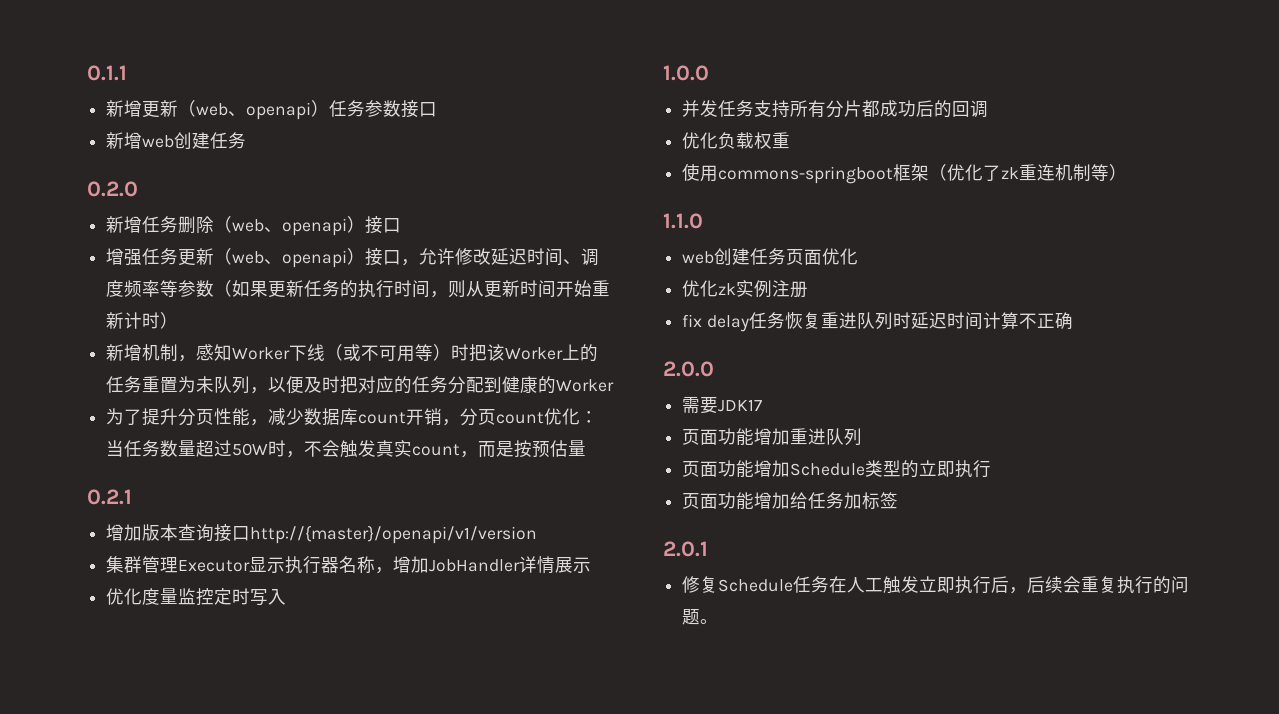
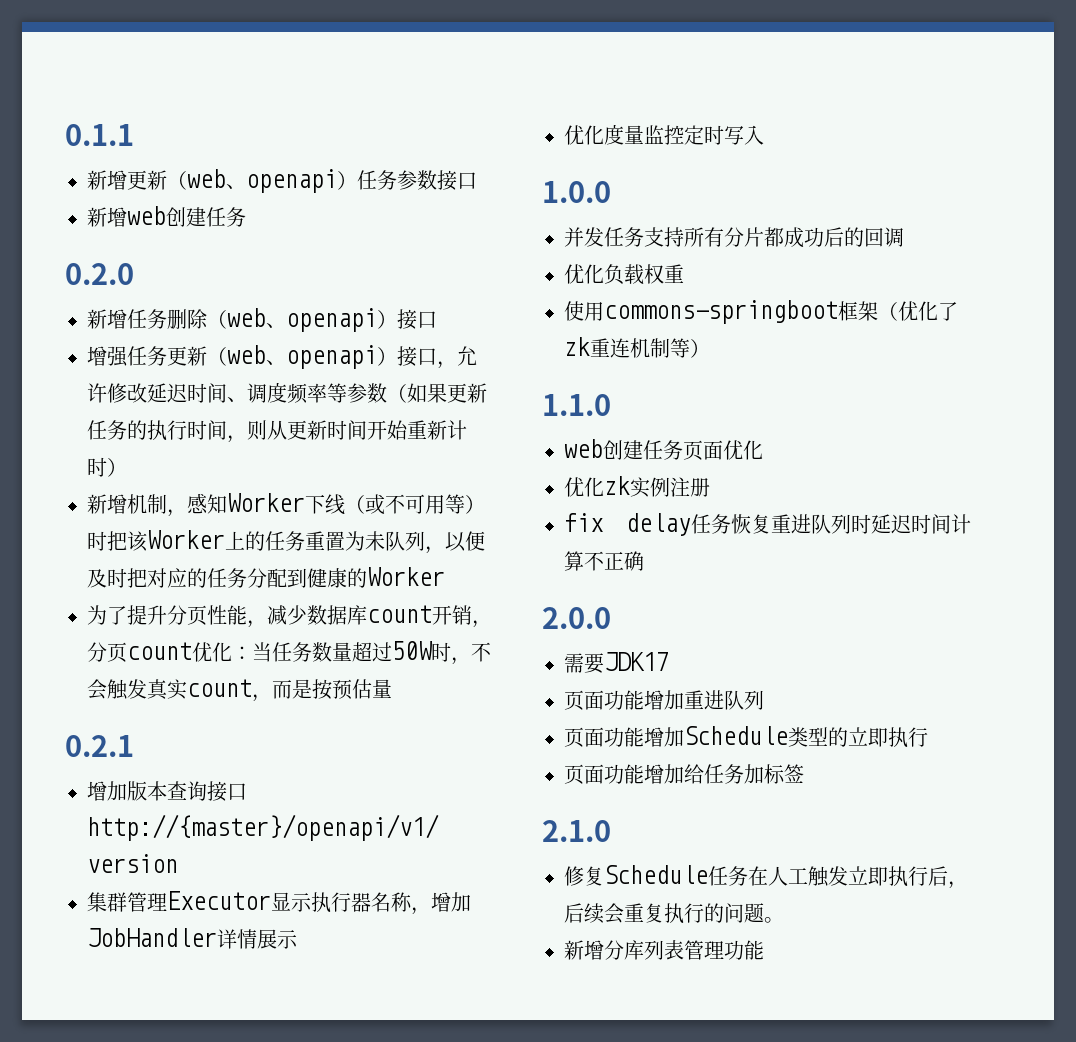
[663,541,708,557] 2.0.1 -> [542,820,611,842] 2.1.0
(719, 621) none -> [564,940,764,960] // 新增分库列表管理功能

